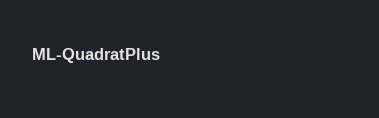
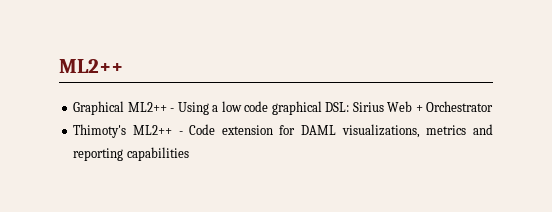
[32,48,160,63] ML-QuadratPlus -> [59,59,123,73] [73,101,494,115] [73,124,493,138] [73,147,189,161] ML2++ // Graphical ML2++ - Using a low code graphical DSL: Sirius Web + Orchestrator // Thimoty's ML2++ - Code extension for DAML visualizations, metrics and reporting capabilities

